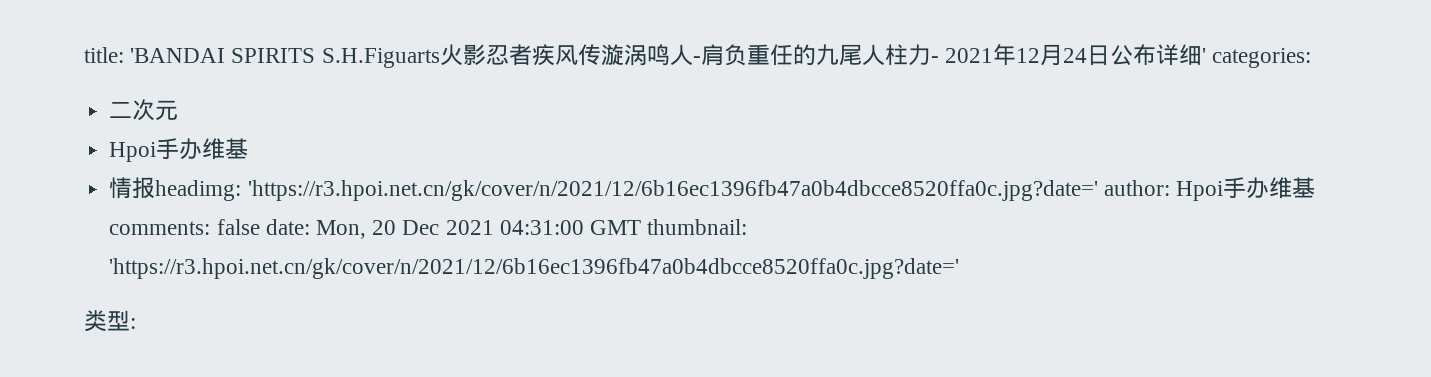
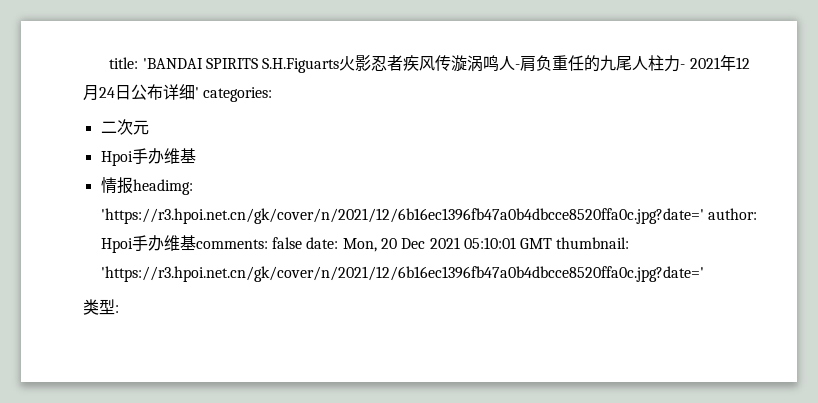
[499,220,584,235] 04:31:00 -> [463,237,516,249] 05:10:01

